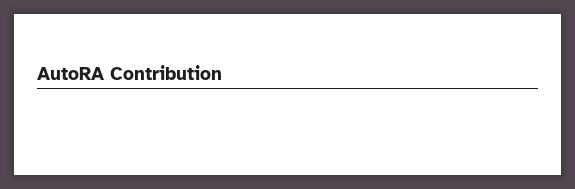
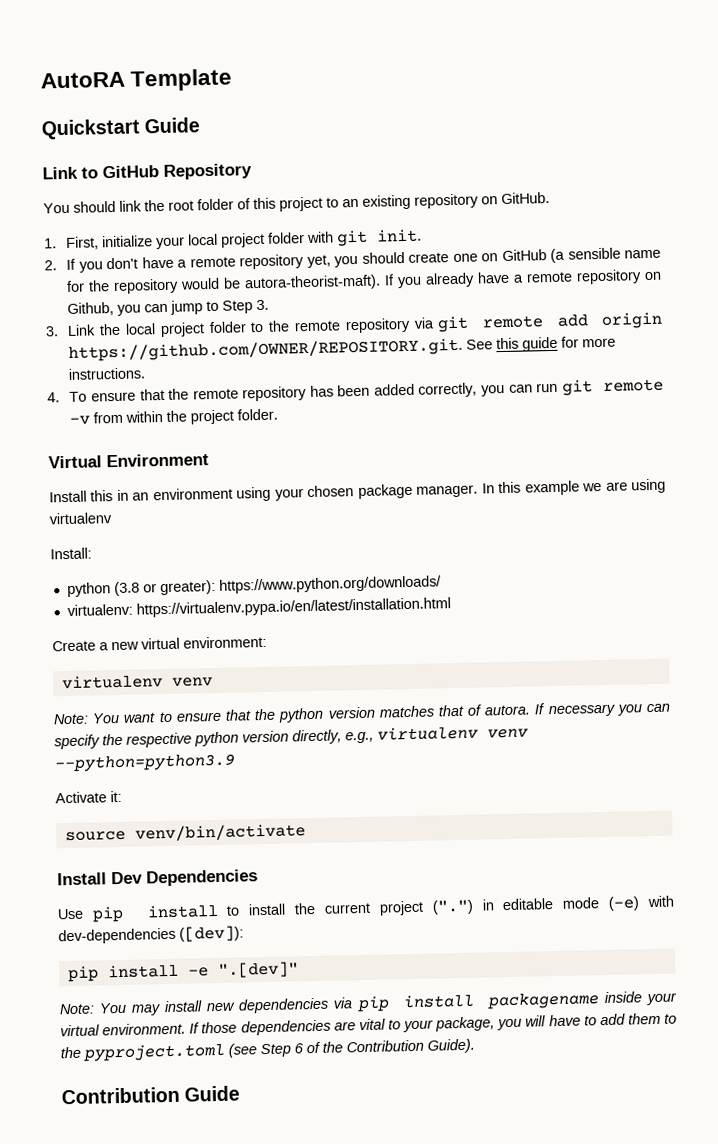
[110,65,222,80] Contribution -> [130,68,234,92] [41,117,201,140] [42,163,252,180] [43,192,550,214] [44,228,423,250] [44,247,661,273] [66,269,663,294] [67,299,270,316] [45,311,663,338] [68,336,617,362] [68,367,146,380] [47,378,664,403] [69,408,279,425] [48,453,209,469] [49,478,666,503] [49,512,112,525] [50,547,92,560] [66,575,442,598] [66,597,451,618] [52,635,267,652] [61,674,213,690] [53,703,670,725] [54,725,529,750] [54,753,236,773] [55,790,122,804] [64,823,306,842] [57,869,258,887] [57,895,675,923] [58,925,244,945] [67,961,299,983] [59,991,677,1016] [60,1012,677,1037] [60,1038,475,1062] [61,1085,241,1105] Template // Quickstart Guide // Link to GitHub Repository // You should link the root folder of this project to an existing repository on GitHub. // 1. First, initialize your local project folder with git init. // 2. If you don't have a remote repository yet, you should create one on GitHub (a sensible name for the repository would be autora-theorist-maft). If you already have a remote repository on Github, you can jump to Step 3. // 3. Link the local project folder to the remote repository via git remote add origin https://github.com/OWNER/REPOSITORY.git. See this guide for more instructions. // 4. To ensure that the remote repository has been added correctly, you can run git remote -v from within the project folder. // Virtual Environment // Install this in an environment using your chosen package manager. In this example we are using virtualenv // Install: // python (3.8 or greater): https://www.python.org/downloads/ // virtualenv: https://virtualenv.pypa.io/en/latest/installation.html // Create a new virtual environment: // virtualenv venv // Note: You want to ensure that the python version matches that of autora. If necessary you can specify the respective python version directly, e.g., virtualenv venv --python=python3.9 // Activate it: // source venv/bin/activate // Install Dev Dependencies // Use pip install to install the current project (".") in editable mode (-e) with dev-dependencies ([dev]): // pip install -e ".[dev]" // Note: You may install new dependencies via pip install packagename inside your virtual environment. If those dependencies are vital to your package, you will have to add them to the pyproject.toml (see Step 6 of the Contribution Guide). // Contribution Guide

